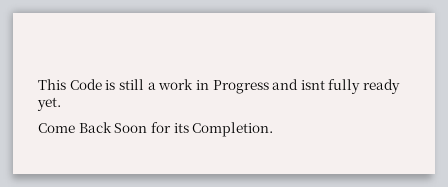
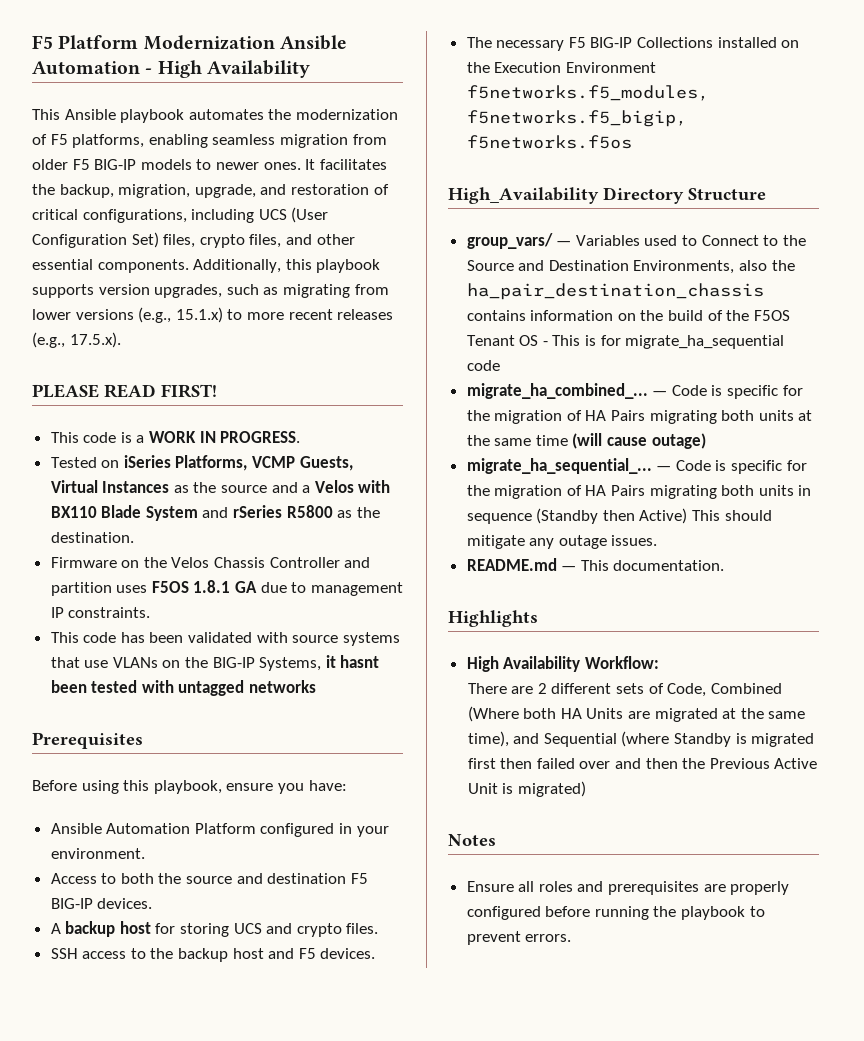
[38,79,401,94] [37,97,61,111] [38,122,274,137] This Code is still a work in Progress and isnt fully ready yet. // Come Back Soon for its Completion. -> [32,35,347,50] [32,60,310,78] [32,109,398,123] [32,134,387,148] [32,159,387,170] [32,184,389,198] [32,207,329,223] [32,232,355,248] [32,259,381,273] [32,284,389,298] [32,307,394,323] [32,332,121,348] [32,384,217,398] [50,431,301,443] [50,455,353,471] [50,480,391,493] [50,505,380,521] [50,532,134,543] [50,557,371,568] [50,580,403,596] [50,607,151,618] [50,632,400,646] [50,655,380,671] [50,680,317,696] [32,732,143,749] [32,780,347,794] [50,823,389,837] [50,848,145,859] [50,873,368,884] [50,898,153,909] [50,921,379,937] [50,948,376,962] [466,37,800,51] [466,62,656,73] [466,85,709,101] [466,110,687,127] [466,135,632,149] [448,187,766,204] [466,233,806,249] [466,260,795,274] [466,283,764,300] [466,310,790,321] [466,335,785,349] [466,360,500,371] [466,383,803,399] [466,410,813,424] [466,433,706,449] [466,458,807,474] [466,485,812,499] [466,508,772,524] [466,535,658,549] [466,558,725,571] [448,610,538,627] [466,656,659,672] [467,683,782,697] [467,706,806,722] [467,731,815,747] [467,758,818,769] [467,781,586,797] [448,834,496,846] [466,881,790,895] [466,906,765,920] [466,931,572,945] F5 Platform Modernization Ansible Automation - High Availability // This Ansible playbook automates the modernization of F5 platforms, enabling seamless migration from older F5 BIG-IP models to newer ones. It facilitates the backup, migration, upgrade, and restoration of critical configurations, including UCS (User Configuration Set) files, crypto files, and other essential components. Additionally, this playbook supports version upgrades, such as migrating from lower versions (e.g., 15.1.x) to more recent releases (e.g., 17.5.x). // PLEASE READ FIRST! // This code is a WORK IN PROGRESS. // Tested on iSeries Platforms, VCMP Guests, Virtual Instances as the source and a Velos with BX110 Blade System and rSeries R5800 as the destination. // Firmware on the Velos Chassis Controller and partition uses F5OS 1.8.1 GA due to management IP constraints. // This code has been validated with source systems that use VLANs on the BIG-IP Systems, it hasnt been tested with untagged networks // Prerequisites // Before using this playbook, ensure you have: // Ansible Automation Platform configured in your environment. // Access to both the source and destination F5 BIG-IP devices. // A backup host for storing UCS and crypto files. // SSH access to the backup host and F5 devices. // The necessary F5 BIG-IP Collections installed on the Execution Environment f5networks.f5_modules, f5networks.f5_bigip, f5networks.f5os // High_Availability Directory Structure // group_vars/ — Variables used to Connect to the Source and Destination Environments, also the ha_pair_destination_chassis contains information on the build of the F5OS Tenant OS - This is for migrate_ha_sequential code // migrate_ha_combined_... — Code is specific for the migration of HA Pairs migrating both units at the same time (will cause outage) // migrate_ha_sequential_... — Code is specific for the migration of HA Pairs migrating both units in sequence (Standby then Active) This should mitigate any outage issues. // README.md — This documentation. // Highlights // High Availability Workflow: // There are 2 different sets of Code, Combined (Where both HA Units are migrated at the same time), and Sequential (where Standby is migrated first then failed over and then the Previous Active Unit is migrated) // Notes // Ensure all roles and prerequisites are properly configured before running the playbook to prevent errors.

